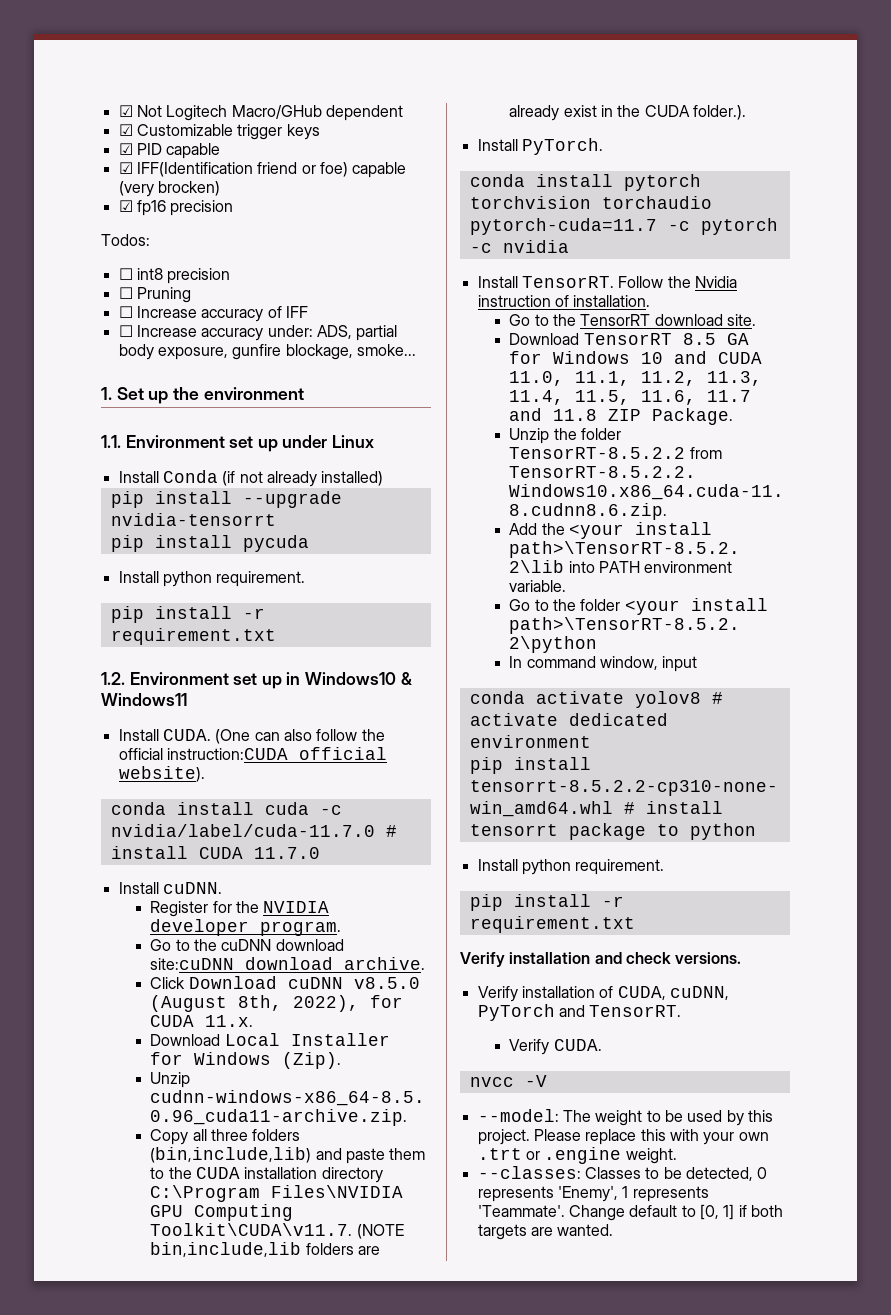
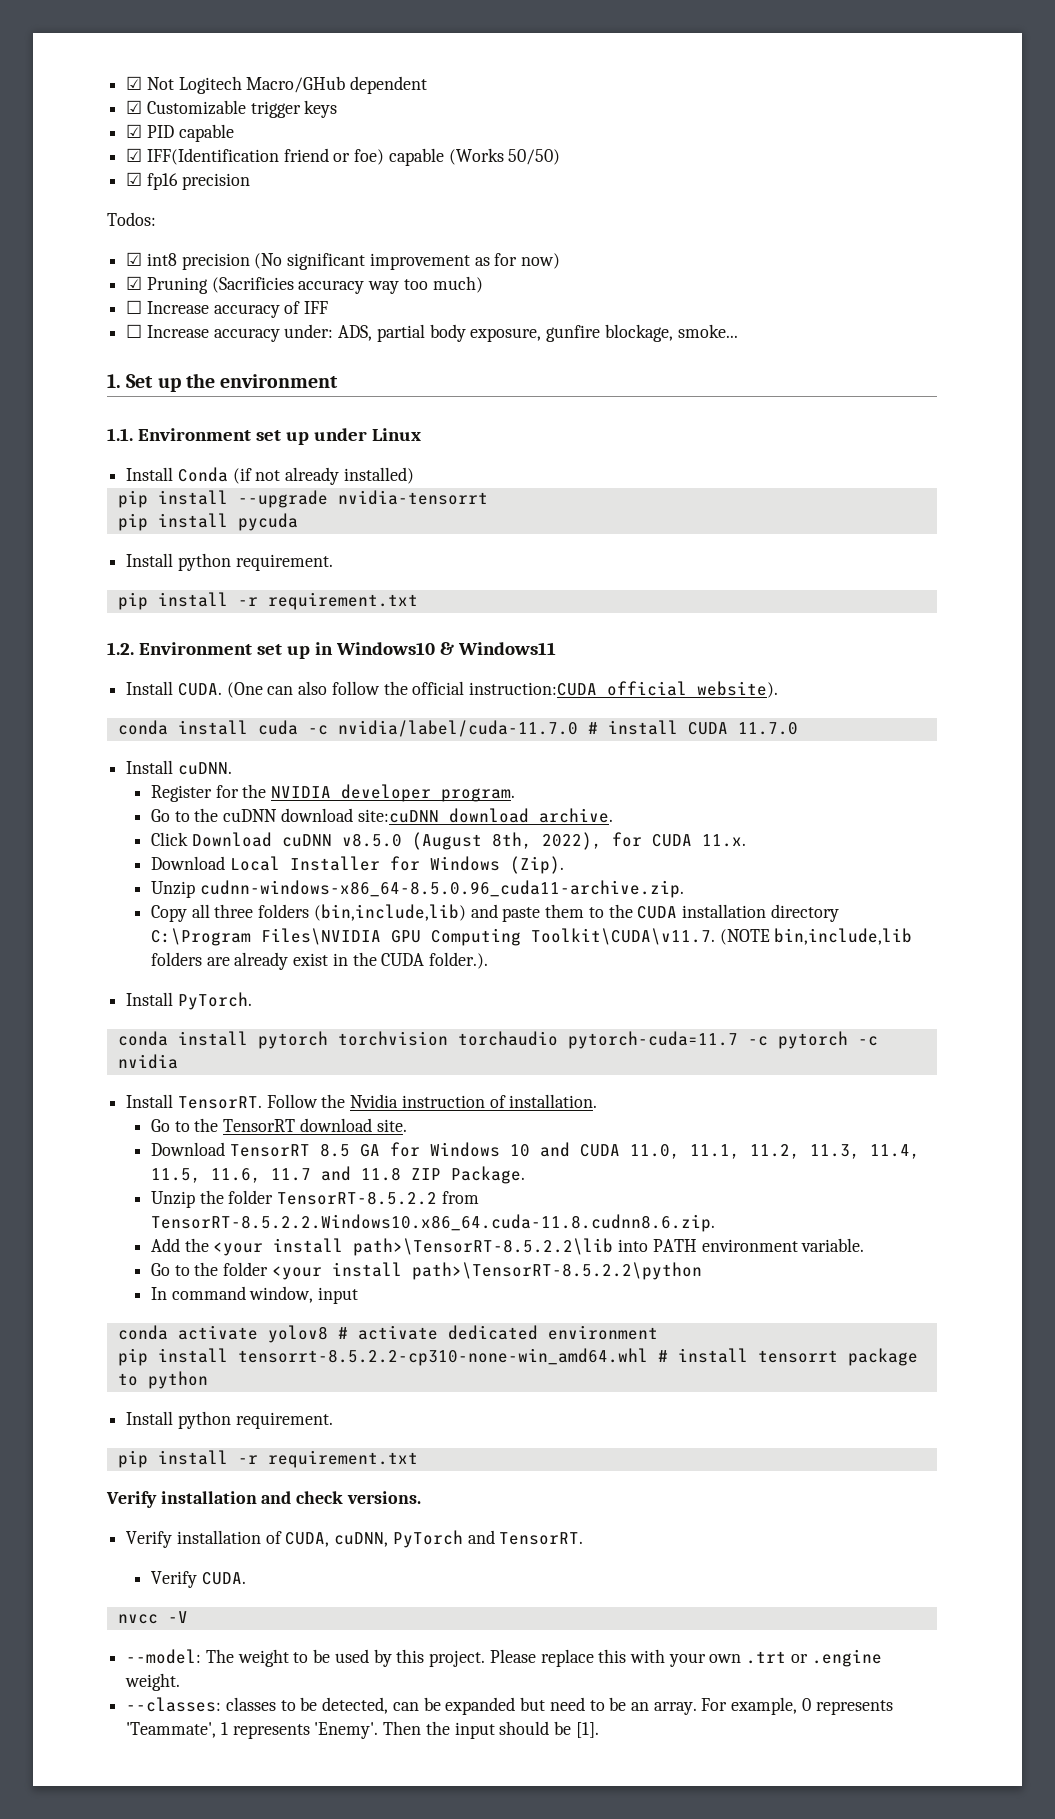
[118,181,220,197] (very brocken) -> [448,148,561,165] (Works 50/50)
[118,268,133,280] ☐ -> [126,252,143,266] ☑
[118,287,191,303] // ☐ Pruning -> [254,253,561,270] [126,276,483,294] (No significant improvement as for now) // ☑ Pruning (Sacrificies accuracy way too much)
[584,1167,641,1179] Classes -> [225,1697,276,1711] classes
(753, 1174) none -> [392,1697,798,1715] can be expanded but need to be an array. For example,
[557,1186,618,1202] 'Enemy', -> [126,1722,217,1738] 'Teammate',
[477,1204,783,1221] [477,1224,614,1240] 'Teammate'. Change default to [0, 1] if both targets are wanted. -> [314,1721,599,1739] 'Enemy'. Then the input should be [1].

